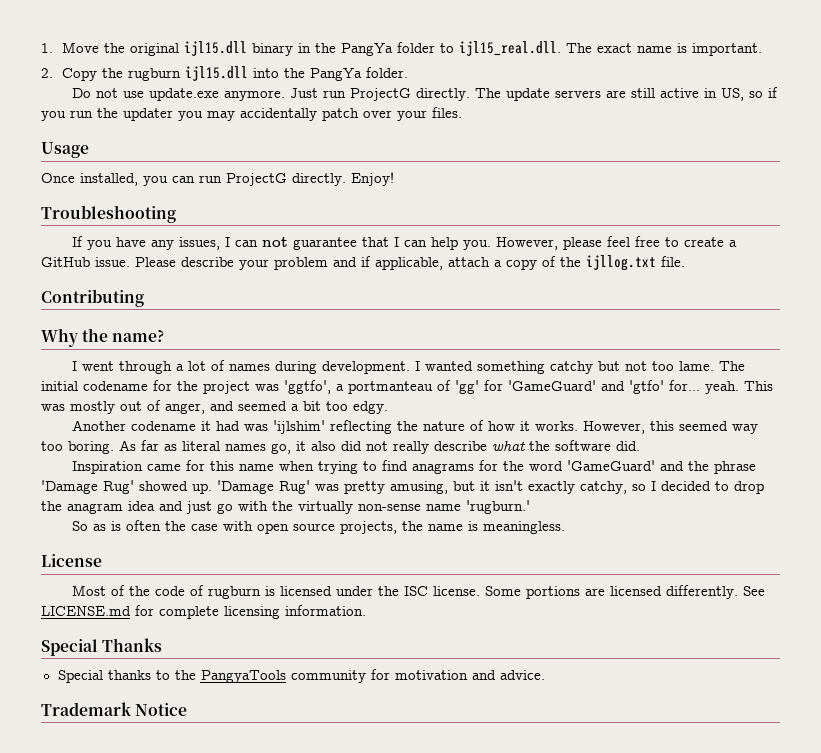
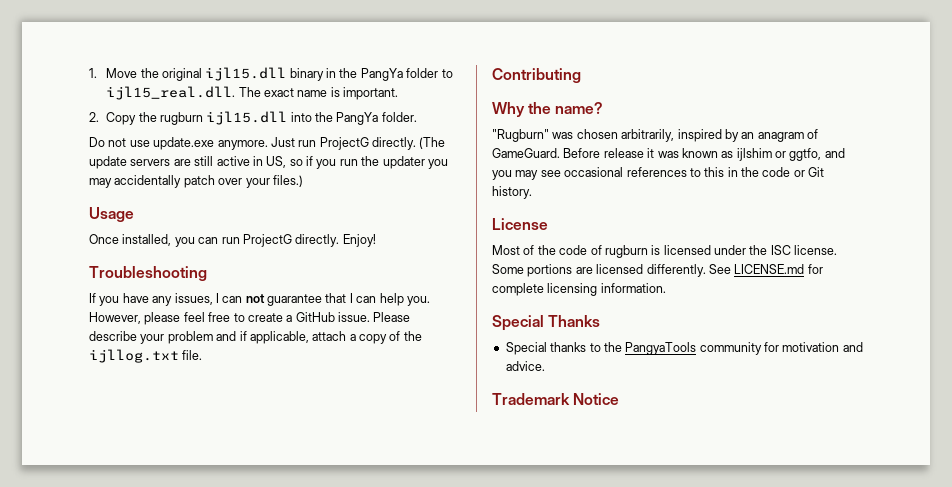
[475,88,502,98] The -> [419,137,446,149] (The
[432,107,462,118] files. -> [272,175,303,187] files.)
[72,360,746,374] [41,380,773,394] [41,400,388,414] [72,420,759,434] [41,440,640,454] [72,460,757,474] [41,480,764,494] [41,500,530,514] [72,520,566,534] I went through a lot of names during development. I wanted something catchy but not too lame. The initial codename for the project was 'ggtfo', a portmanteau of 'gg' for 'GameGuard' and 'gtfo' for... yeah. This was mostly out of anger, and seemed a bit too edgy. // Another codename it had was 'ijlshim' reflecting the nature of how it works. However, this seemed way too boring. As far as literal names go, it also did not really describe what the software did. // Inspiration came for this name when trying to find anagrams for the word 'GameGuard' and the phrase 'Damage Rug' showed up. 'Damage Rug' was pretty amusing, but it isn't exactly catchy, so I decided to drop the anagram idea and just go with the virtually non-sense name 'rugburn.' // So as is often the case with open source projects, the name is meaningless. -> [492,129,818,142] [492,148,845,161] [492,167,825,180] [492,186,532,199] "Rugburn" was chosen arbitrarily, inspired by an anagram of GameGuard. Before release it was known as ijlshim or ggtfo, and you may see occasional references to this in the code or Git history.

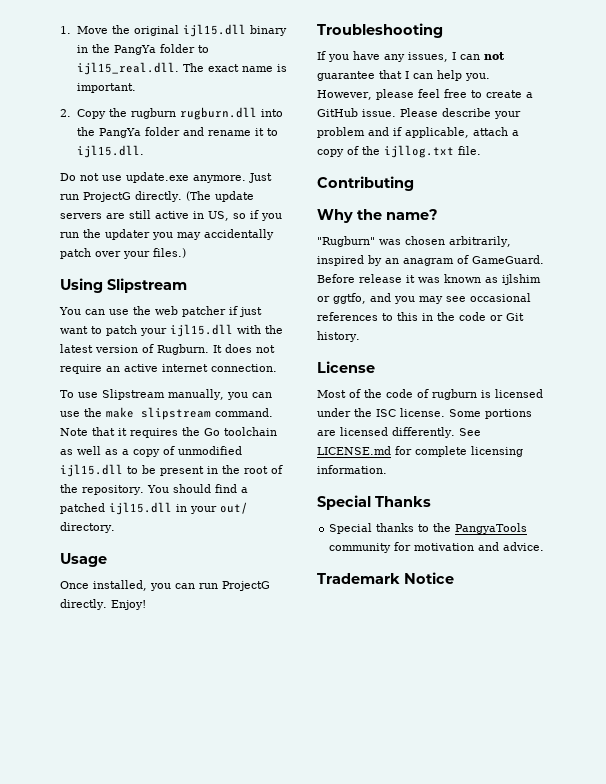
[206,111,288,125] ijl15.dll -> [179,107,257,120] rugburn.dll
[381,112,417,122] folder. -> [144,127,278,136] [76,145,144,158] folder and rename it to ijl15.dll.
(303, 181) none -> [60,278,187,293] [59,306,262,317] [60,324,283,337] [60,344,275,355] [60,364,277,374] [60,389,272,400] [60,407,273,420] [60,427,277,438] [60,446,242,457] [60,464,283,477] [60,484,248,495] [60,502,248,515] [60,522,115,533] // Using Slipstream // You can use the web patcher if just want to patch your ijl15.dll with the latest version of Rugburn. It does not require an active internet connection. // To use Slipstream manually, you can use the make slipstream command. Note that it requires the Go toolchain as well as a copy of unmodified ijl15.dll to be present in the root of the repository. You should find a patched ijl15.dll in your out/ directory.

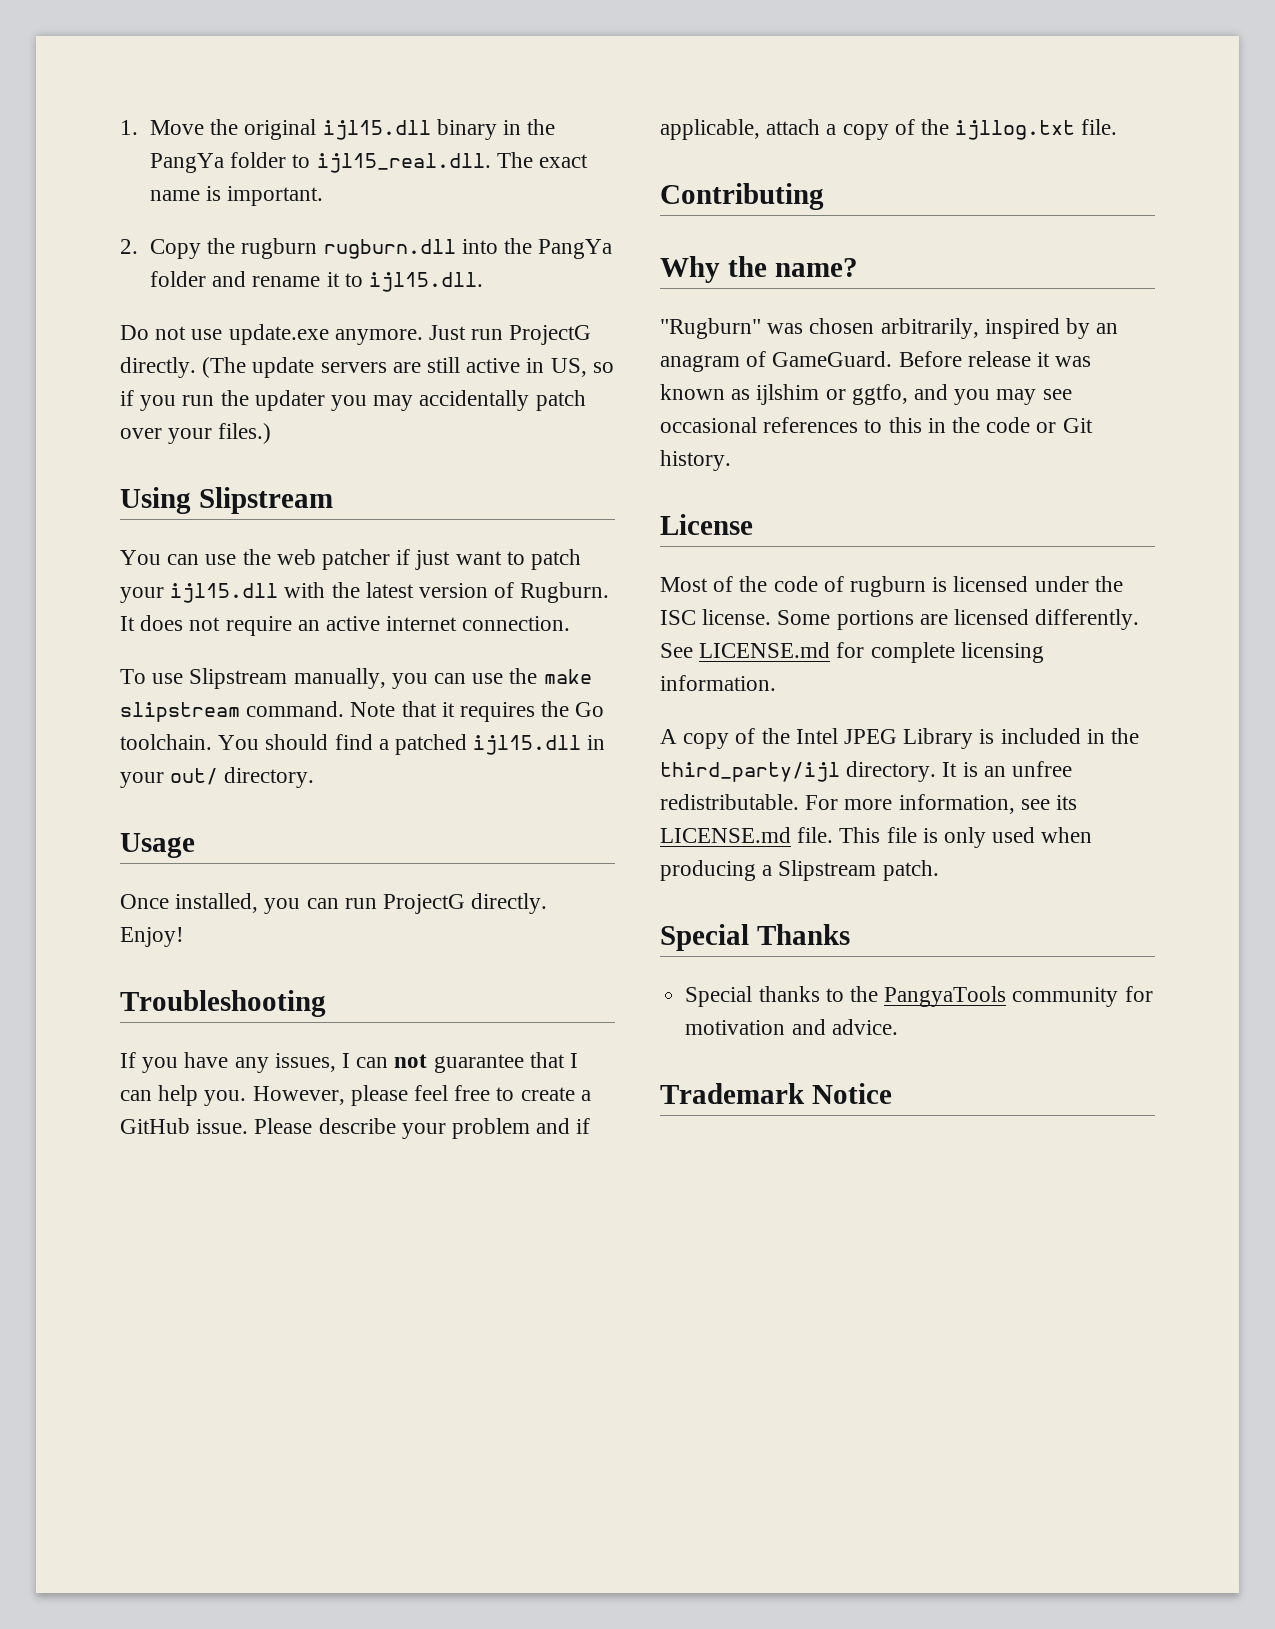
[224,427,277,436] [60,446,242,457] [60,464,283,477] [60,484,144,495] toolchain as well as a copy of unmodified ijl15.dll to be present in the root of the repository. -> [120,734,212,750] toolchain.
(387, 469) none -> [660,728,1140,749] [660,761,1073,782] [660,794,1078,814] [660,827,1093,848] [660,860,939,881] // A copy of the Intel JPEG Library is included in the third_party/ijl directory. It is an unfree redistributable. For more information, see its LICENSE.md file. This file is only used when producing a Slipstream patch.

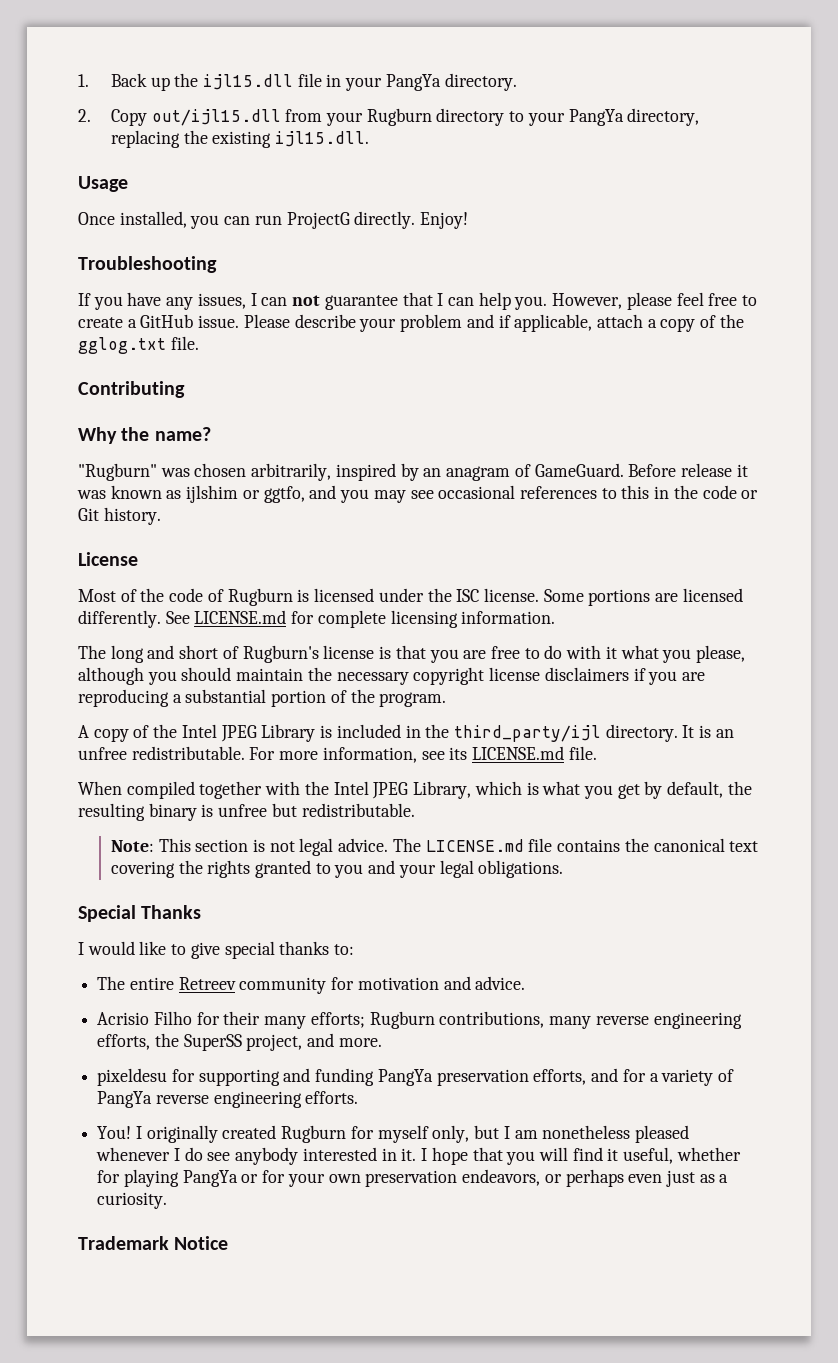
[149,119,556,140] [149,152,589,173] [149,186,324,206] [120,238,613,259] [149,271,484,292] [120,324,592,345] [120,357,614,378] [120,390,586,411] [120,423,272,444] [120,487,333,514] [120,549,582,570] [120,582,610,603] [120,615,571,636] [120,668,592,689] [120,701,605,722] [120,734,606,755] [120,767,315,788] Move the original ijl15.dll binary in the PangYa folder to ijl15_real.dll. The exact name is important. // 2. Copy the rugburn rugburn.dll into the PangYa folder and rename it to ijl15.dll. // Do not use update.exe anymore. Just run ProjectG directly. (The update servers are still active in US, so if you run the updater you may accidentally patch over your files.) // Using Slipstream // You can use the web patcher if just want to patch your ijl15.dll with the latest version of Rugburn. It does not require an active internet connection. // To use Slipstream manually, you can use the make slipstream command. Note that it requires the Go toolchain. You should find a patched ijl15.dll in your out/ directory. -> [110,73,517,91] [78,108,700,126] [110,130,369,148] Back up the ijl15.dll file in your PangYa directory. // 2. Copy out/ijl15.dll from your Rugburn directory to your PangYa directory, replacing the existing ijl15.dll.
[955,120,1076,140] ijllog.txt -> [78,337,166,354] gglog.txt
[850,576,927,597] rugburn -> [227,588,293,606] Rugburn
(776, 683) none -> [78,645,746,663] [78,667,705,685] [78,689,447,707] // The long and short of Rugburn's license is that you are free to do with it what you please, although you should maintain the necessary copyright license disclaimers if you are reproducing a substantial portion of the program.
[839,827,1093,848] [660,860,939,881] [660,924,850,951] [685,986,1007,1007] This file is only used when producing a Slipstream patch. // Special Thanks // Special thanks to the PangyaTools -> [78,781,752,799] [78,803,415,821] [110,838,759,856] [110,860,564,878] [78,905,202,922] [78,941,355,959] [97,976,236,990] // When compiled together with the Intel JPEG Library, which is what you get by default, the resulting binary is unfree but redistributable. // Note: This section is not legal advice. The LICENSE.md file contains the canonical text covering the rights granted to you and your legal obligations. // Special Thanks // I would like to give special thanks to: // The entire Retreev
(898, 1027) none -> [97,1011,742,1029] [97,1033,382,1051] [97,1068,734,1086] [97,1091,359,1108] [97,1125,689,1143] [96,1147,741,1165] [97,1169,729,1187] [97,1192,168,1209] // Acrisio Filho for their many efforts; Rugburn contributions, many reverse engineering efforts, the SuperSS project, and more. // pixeldesu for supporting and funding PangYa preservation efforts, and for a variety of PangYa reverse engineering efforts. // You! I originally created Rugburn for myself only, but I am nonetheless pleased whenever I do see anybody interested in it. I hope that you will find it useful, whether for playing PangYa or for your own preservation endeavors, or perhaps even just as a curiosity.

